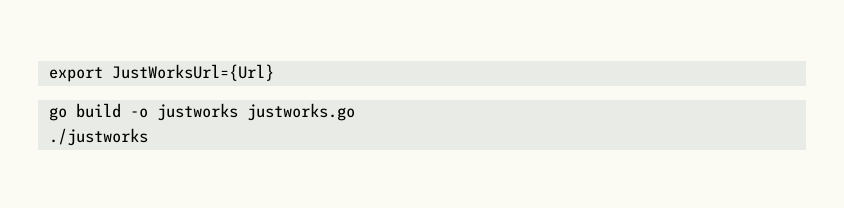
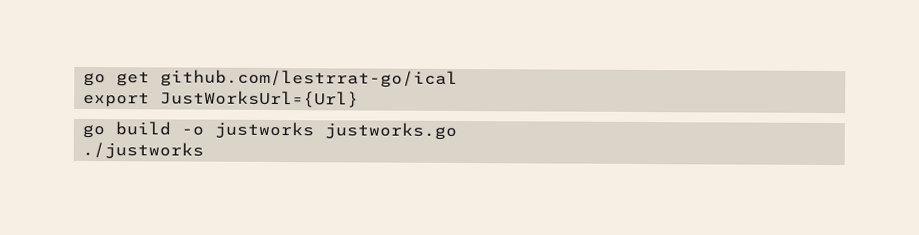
(49, 74) none -> [83,69,459,88] go get github.com/lestrrat-go/ical //

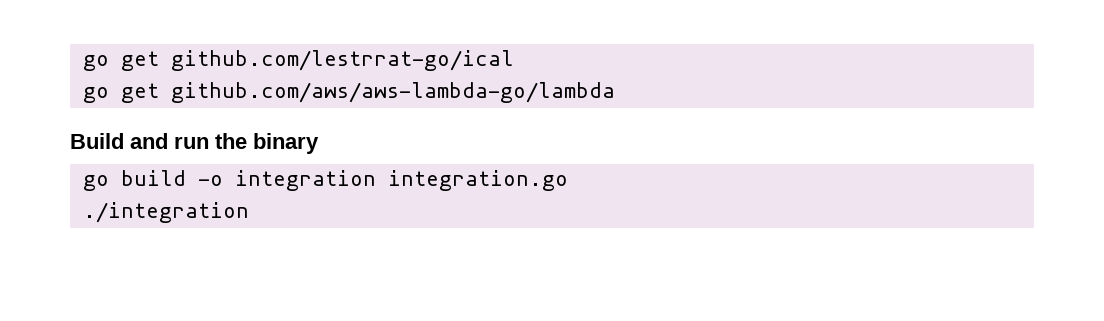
[83,90,360,108] export JustWorksUrl={Url} -> [82,82,615,103] [70,133,319,154] go get github.com/aws/aws-lambda-go/lambda // Build and run the binary
[214,121,458,140] [82,141,205,160] justworks justworks.go // ./justworks -> [234,170,568,191] [82,202,249,223] integration integration.go // ./integration

